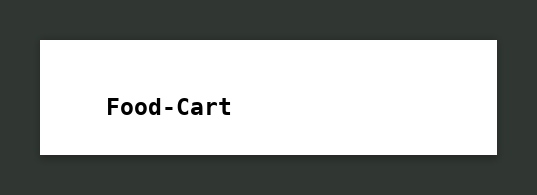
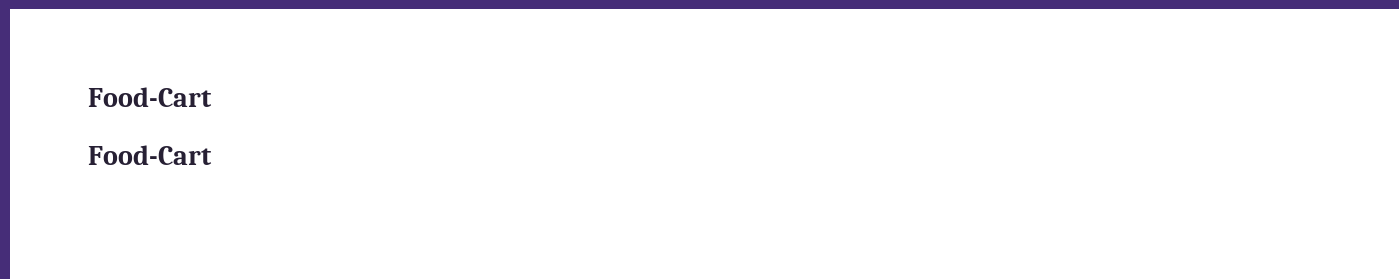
[106,98,232,115] Food-Cart -> [88,87,212,107] [88,145,212,165] Food-Cart // Food-Cart

